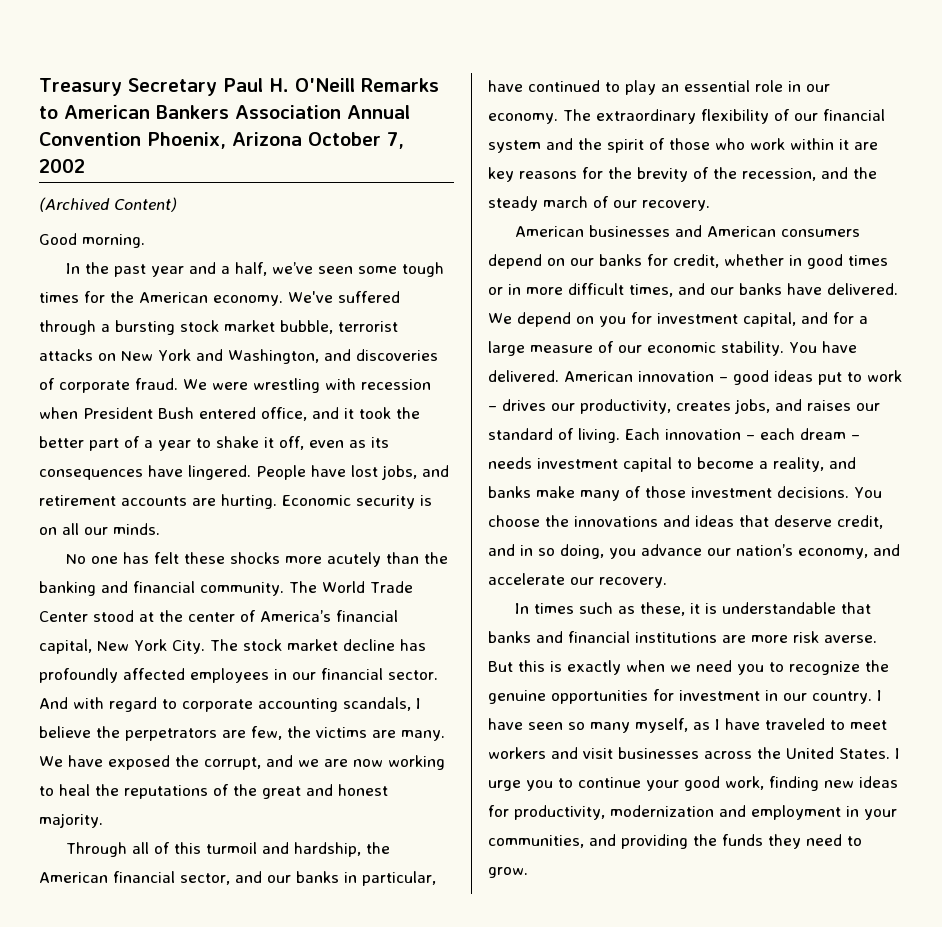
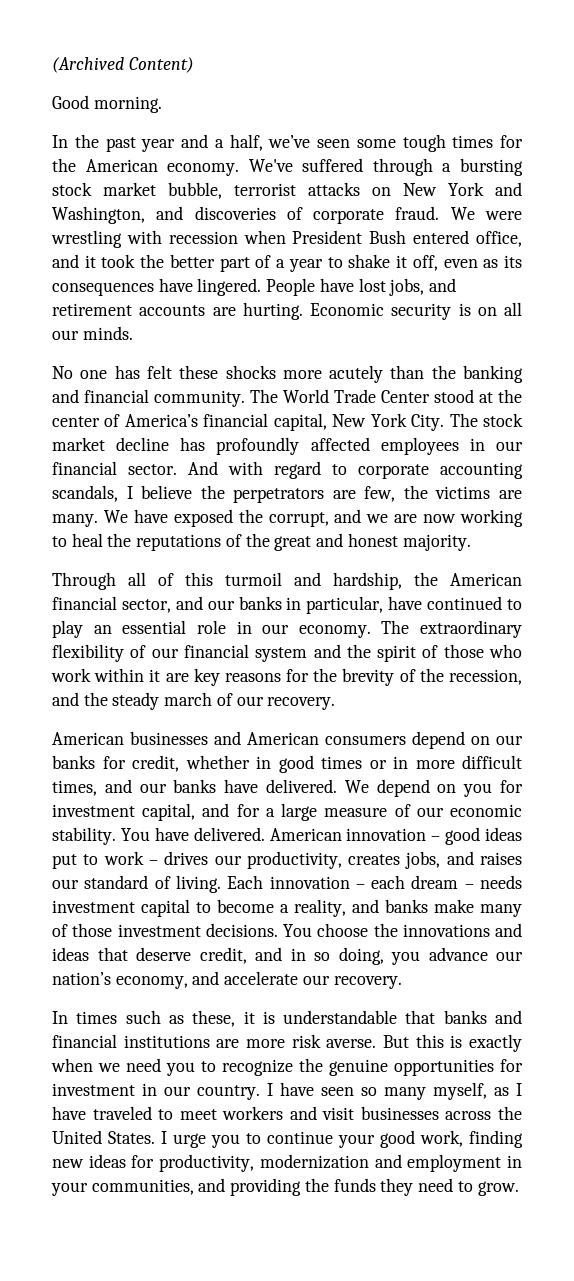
[39,78,439,96] [39,105,410,119] [39,132,404,149] [39,159,85,173] Treasury Secretary Paul H. O'Neill Remarks to American Bankers Association Annual Convention Phoenix, Arizona October 7, 2002 // -> (52, 65) none

